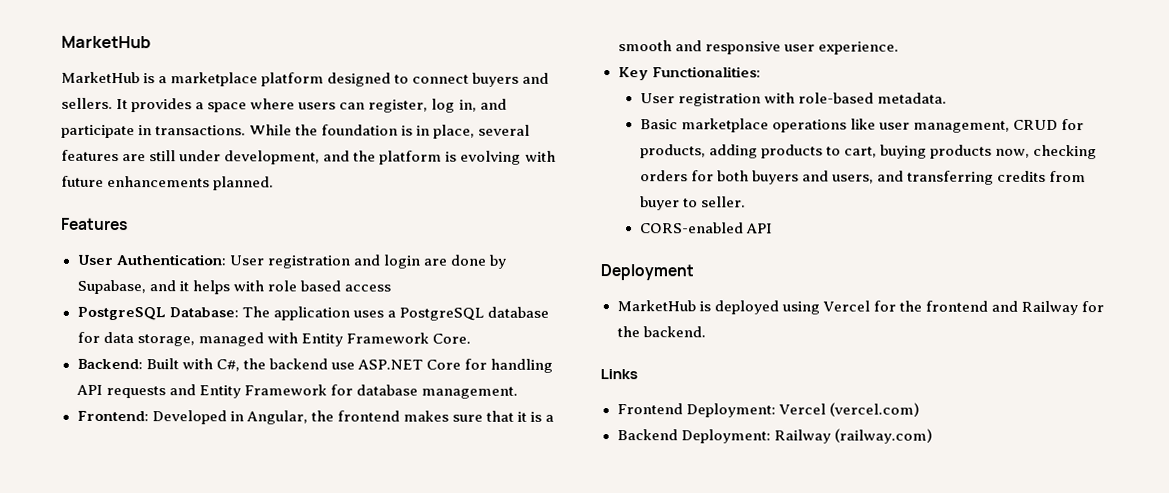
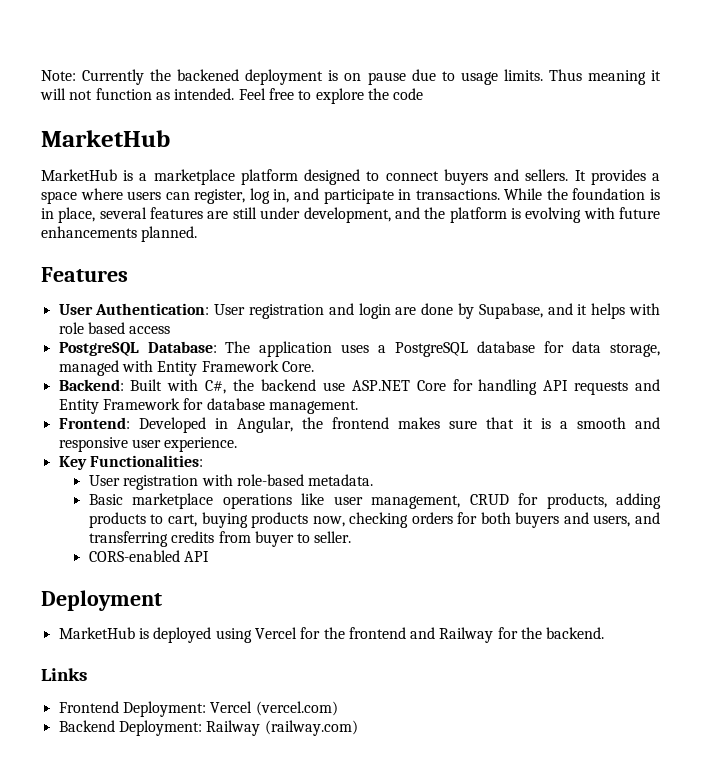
(61, 42) none -> [41,69,661,85] [40,88,424,104] Note: Currently the backened deployment is on pause due to usage limits. Thus meaning it will not function as intended. Feel free to explore the code //

